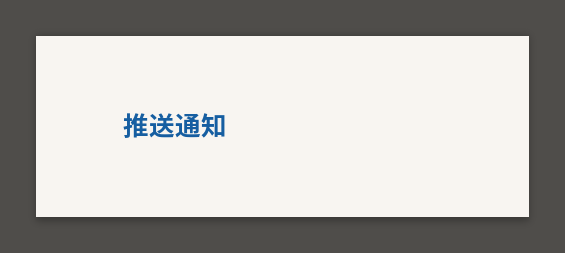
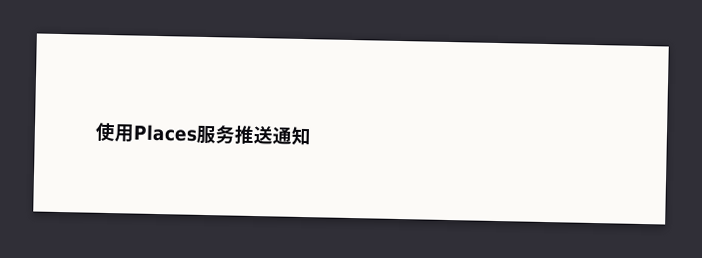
(123, 125) none -> [95,122,236,145] 使用Places服务

